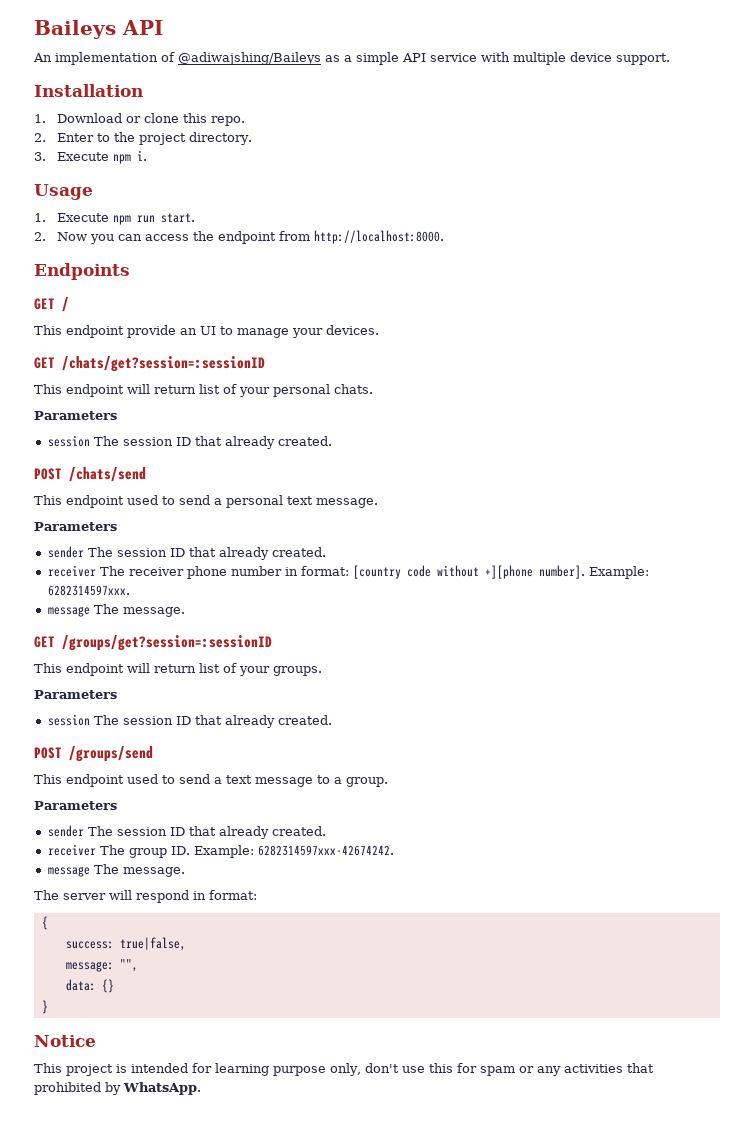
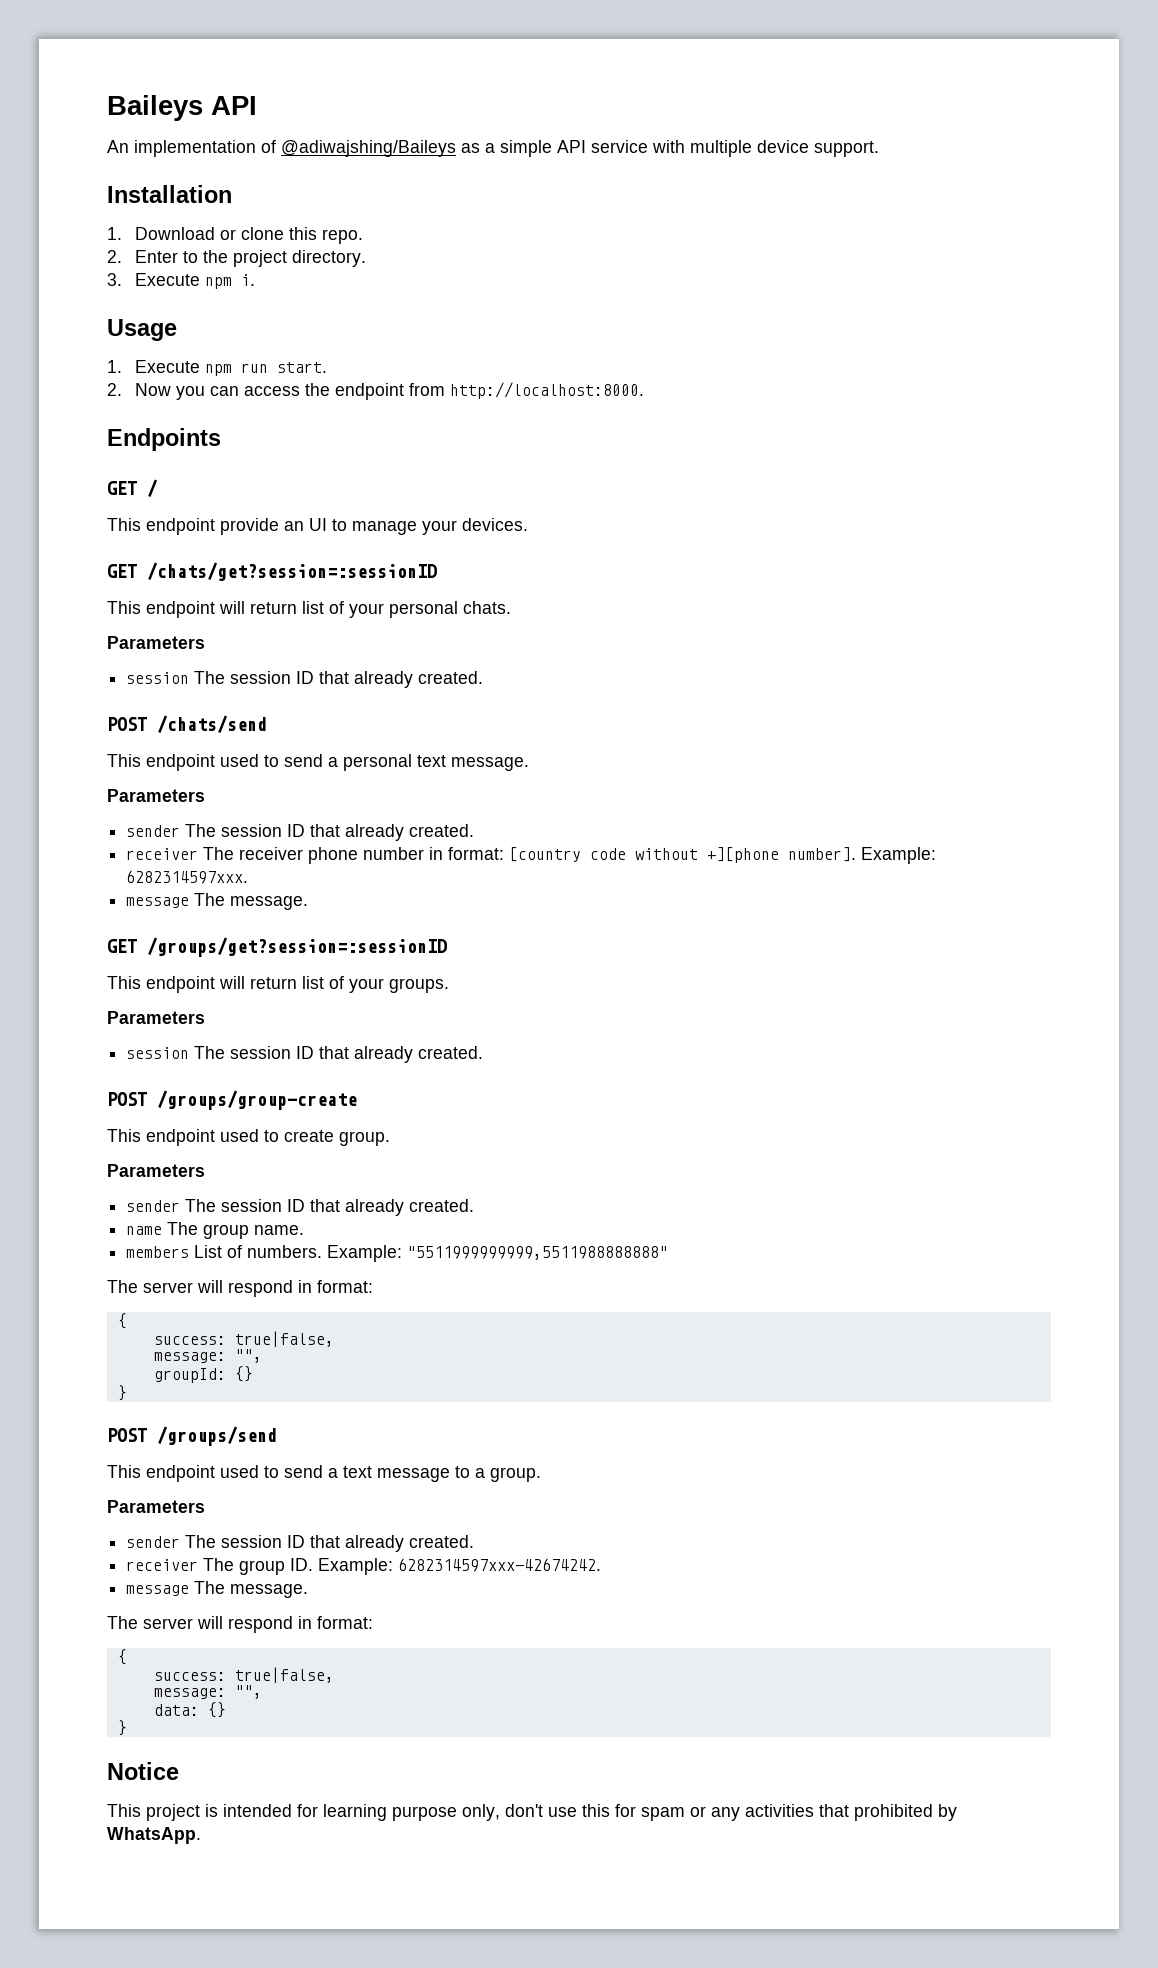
(332, 720) none -> [107,1090,357,1110] [107,1129,390,1146] [107,1164,205,1177] [126,1199,475,1216] [126,1222,305,1239] [126,1245,669,1262] [107,1280,373,1297] [117,1313,127,1329] [153,1331,334,1347] [153,1349,262,1363] [153,1366,253,1383] [117,1385,127,1401] // POST /groups/group-create // This endpoint used to create group. // Parameters // sender The session ID that already created. // name The group name. // members List of numbers. Example: "5511999999999,5511988888888" // The server will respond in format: // { // success: true|false, // message: "", // groupId: {} // }

